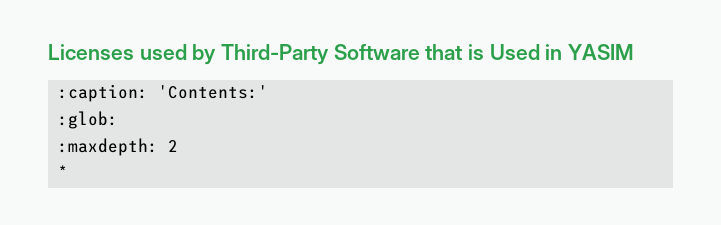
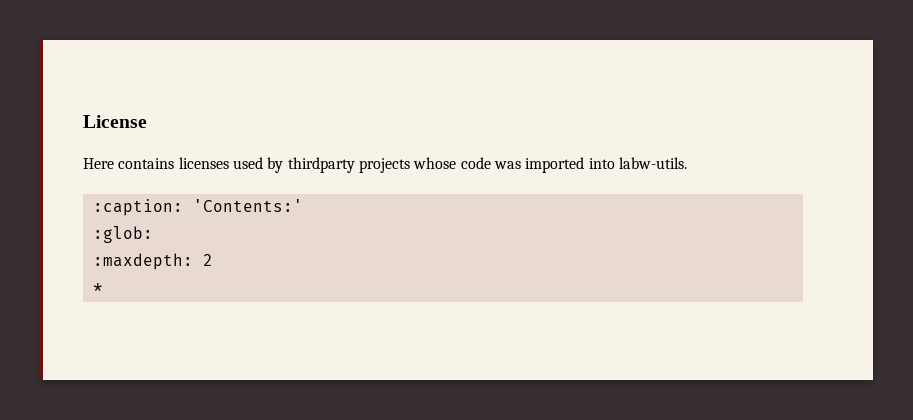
[48,44,635,65] Licenses used by Third-Party Software that is Used in YASIM -> [83,115,147,128] [83,157,687,173] License // Here contains licenses used by thirdparty projects whose code was imported into labw-utils.

